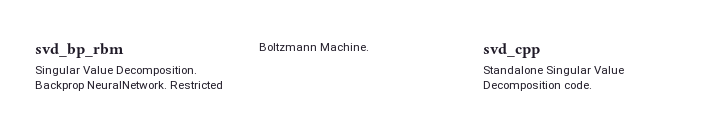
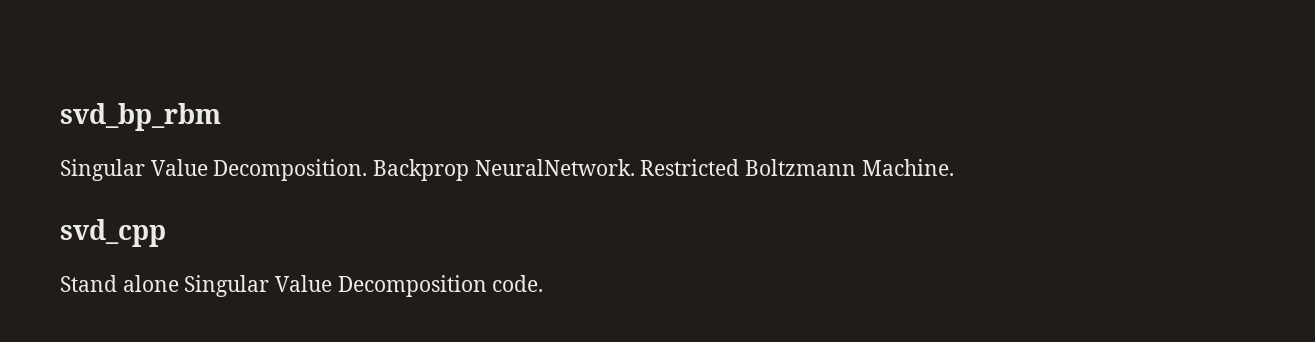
[483,66,543,74] Standalone -> [60,275,179,292] Stand alone

